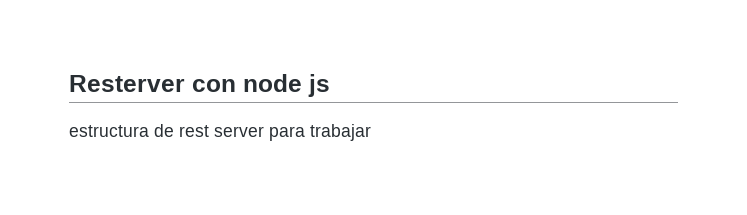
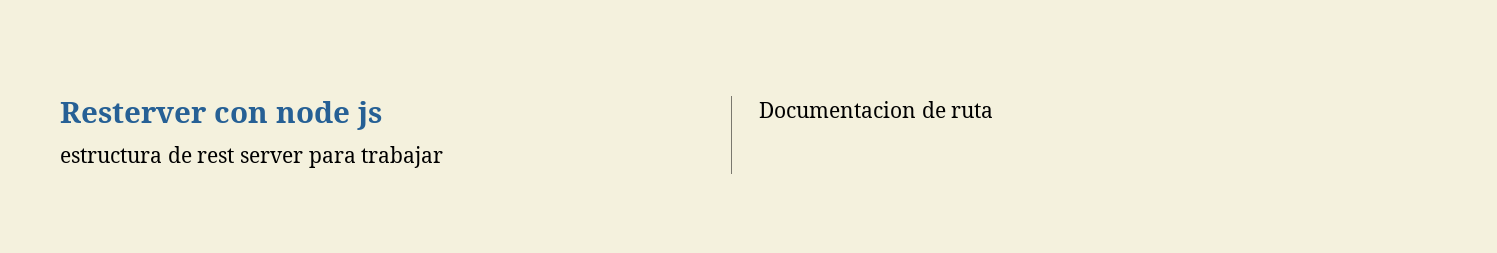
(371, 132) none -> [759,101,994,118] // Documentacion de ruta

